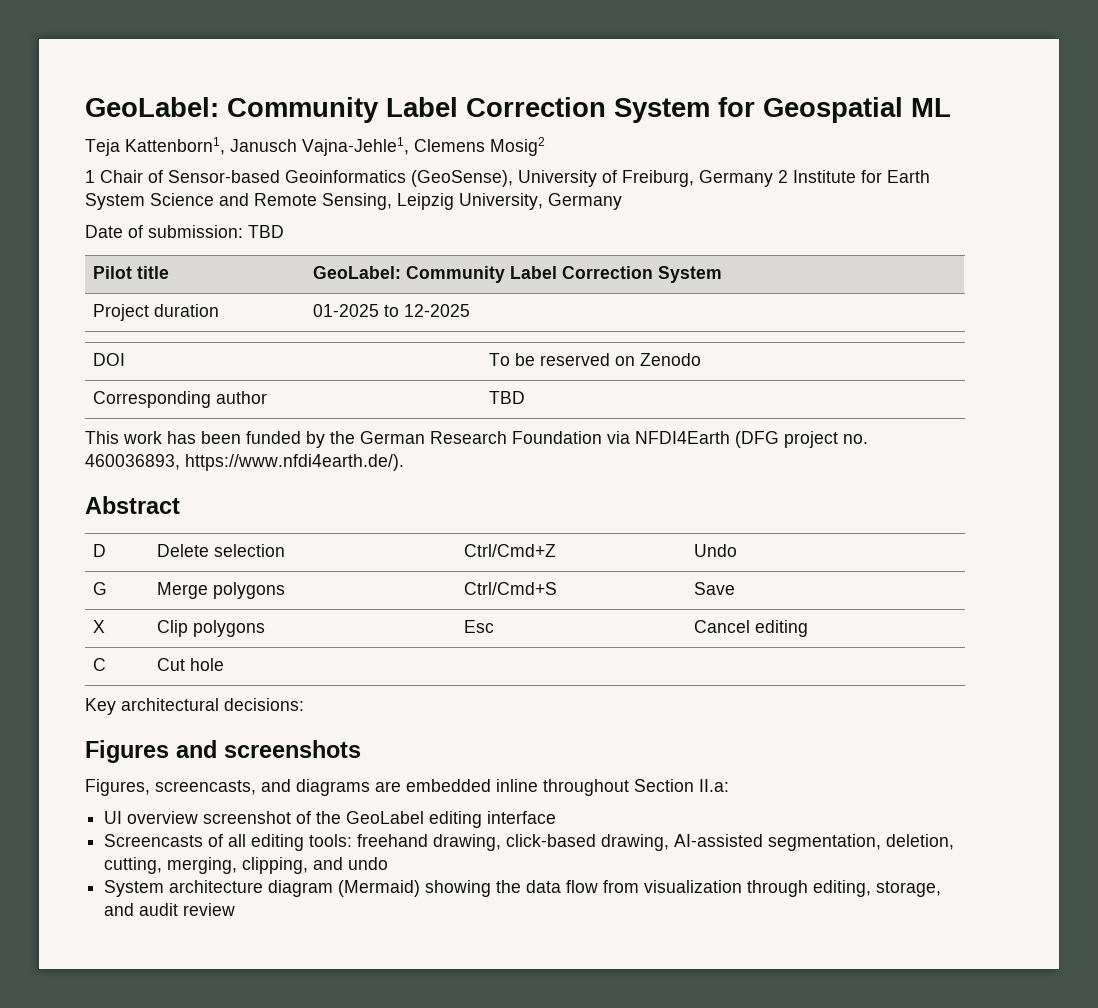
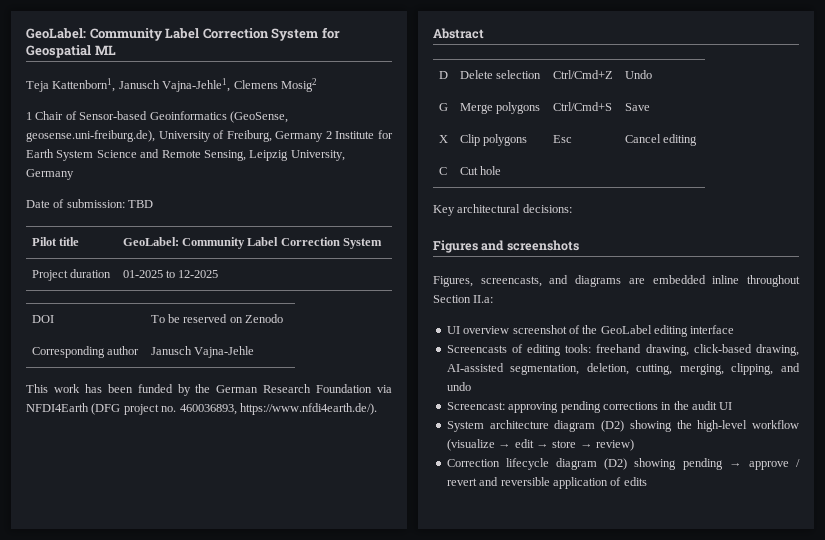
[411,170,513,187] (GeoSense), -> [229,111,288,123] [26,130,155,142] (GeoSense, geosense.uni-freiburg.de),
[488,391,525,404] TBD -> [150,346,254,358] Janusch Vajna-Jehle
[228,834,247,847] all -> (523, 348) none
(389, 863) none -> [446,401,733,413] // Screencast: approving pending corrections in the audit UI
[338,880,421,897] (Mermaid) -> [601,420,624,432] (D2)
[526,880,942,897] [104,903,236,916] data flow from visualization through editing, storage, and audit review -> [697,420,799,432] [446,439,634,451] [446,458,800,470] [446,477,647,489] high-level workflow (visualize → edit → store → review) // Correction lifecycle diagram (D2) showing pending → approve / revert and reversible application of edits

